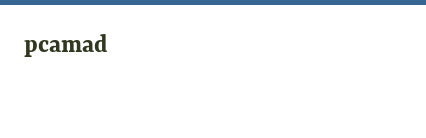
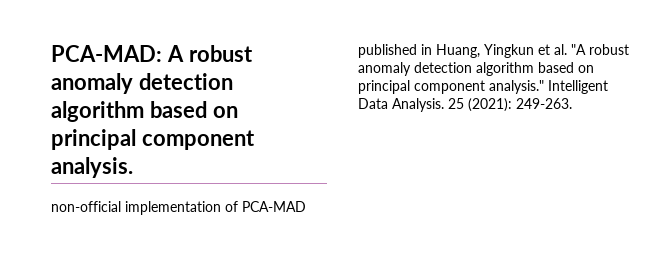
[24,34,108,57] pcamad -> [51,45,253,62] [51,73,233,94] [51,101,238,122] [51,129,255,150] [51,157,133,178] [51,201,306,215] [358,44,629,58] [358,62,594,76] [358,80,608,94] [358,98,572,112] PCA-MAD: A robust anomaly detection algorithm based on principal component analysis. // non-official implementation of PCA-MAD published in Huang, Yingkun et al. "A robust anomaly detection algorithm based on principal component analysis." Intelligent Data Analysis. 25 (2021): 249-263.

